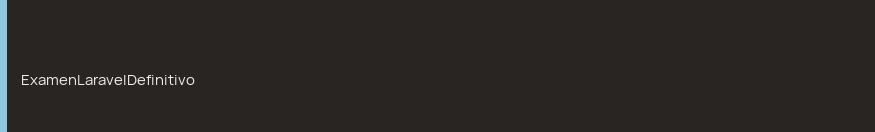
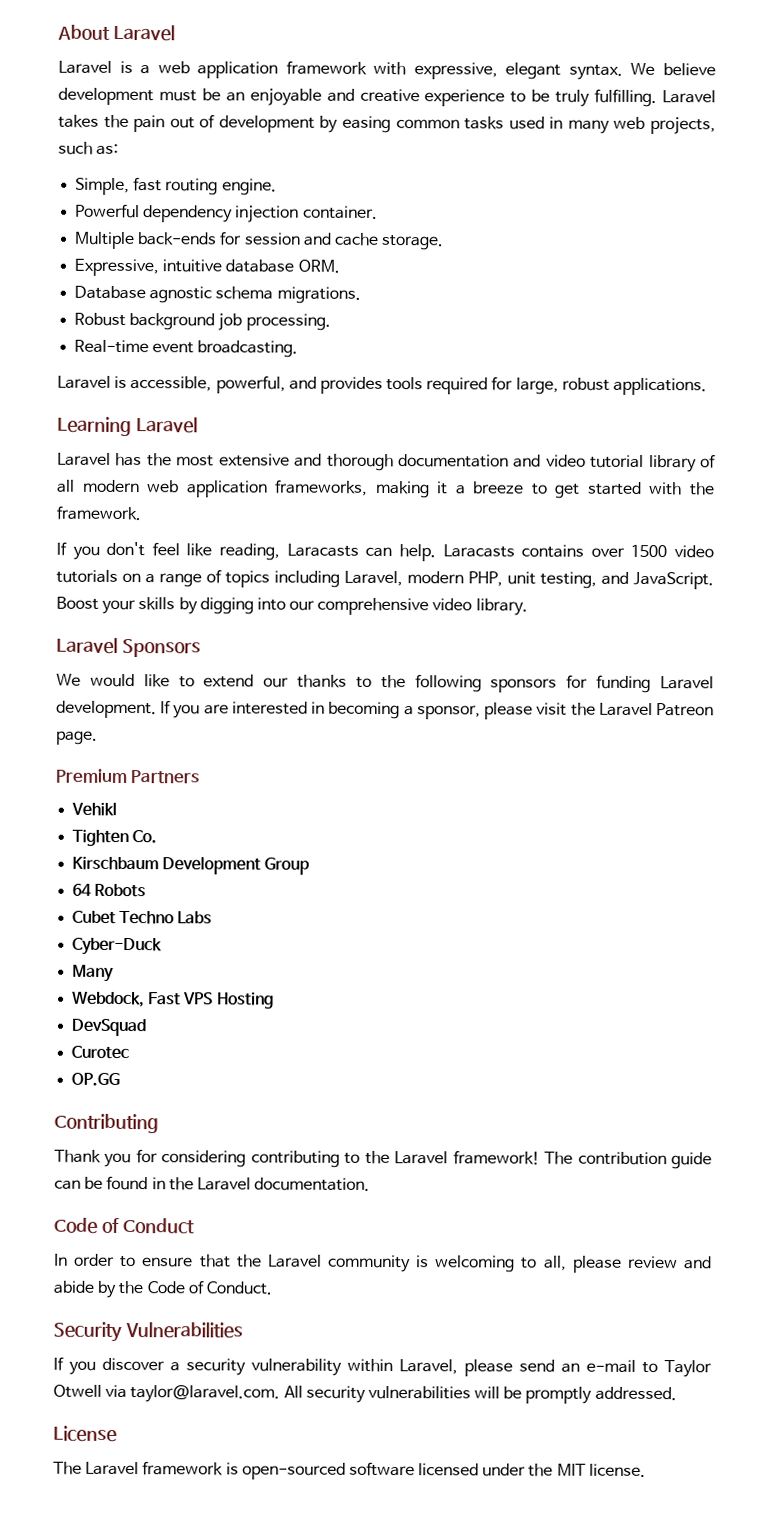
[21,75,195,85] ExamenLaravelDefinitivo -> [57,24,175,42] [58,60,716,80] [58,87,716,108] [58,114,716,135] [58,141,120,155] [75,177,277,196] [75,203,378,223] [74,231,445,251] [74,258,340,277] [74,285,361,304] [74,312,331,331] [74,339,299,358] [57,375,708,396] [57,416,198,437] [57,452,716,473] [57,479,716,499] [56,505,141,521] [56,541,715,562] [56,569,714,590] [56,596,528,616] [56,637,201,658] [56,673,714,694] [56,700,715,720] [56,730,98,745] [55,768,200,784] [71,801,118,816] [72,829,158,847] [72,856,311,875] [72,883,147,898] [72,910,213,925] [72,937,163,956] [72,964,115,982] [72,991,274,1009] [71,1018,147,1037] [71,1045,130,1060] [71,1072,121,1086] [54,1113,159,1134] [54,1149,712,1170] [54,1175,371,1191] [54,1217,195,1235] [54,1253,712,1273] [53,1280,272,1298] [53,1321,243,1342] [53,1356,713,1378] [53,1384,677,1404] [53,1425,117,1442] [53,1461,646,1480] About Laravel // Laravel is a web application framework with expressive, elegant syntax. We believe development must be an enjoyable and creative experience to be truly fulfilling. Laravel takes the pain out of development by easing common tasks used in many web projects, such as: // Simple, fast routing engine. // Powerful dependency injection container. // Multiple back-ends for session and cache storage. // Expressive, intuitive database ORM. // Database agnostic schema migrations. // Robust background job processing. // Real-time event broadcasting. // Laravel is accessible, powerful, and provides tools required for large, robust applications. // Learning Laravel // Laravel has the most extensive and thorough documentation and video tutorial library of all modern web application frameworks, making it a breeze to get started with the framework. // If you don't feel like reading, Laracasts can help. Laracasts contains over 1500 video tutorials on a range of topics including Laravel, modern PHP, unit testing, and JavaScript. Boost your skills by digging into our comprehensive video library. // Laravel Sponsors // We would like to extend our thanks to the following sponsors for funding Laravel development. If you are interested in becoming a sponsor, please visit the Laravel Patreon page. // Premium Partners // Vehikl // Tighten Co. // Kirschbaum Development Group // 64 Robots // Cubet Techno Labs // Cyber-Duck // Many // Webdock, Fast VPS Hosting // DevSquad // Curotec // OP.GG // Contributing // Thank you for considering contributing to the Laravel framework! The contribution guide can be found in the Laravel documentation. // Code of Conduct // In order to ensure that the Laravel community is welcoming to all, please review and abide by the Code of Conduct. // Security Vulnerabilities // If you discover a security vulnerability within Laravel, please send an e-mail to Taylor Otwell via taylor@laravel.com. All security vulnerabilities will be promptly addressed. // License // The Laravel framework is open-sourced software licensed under the MIT license.

